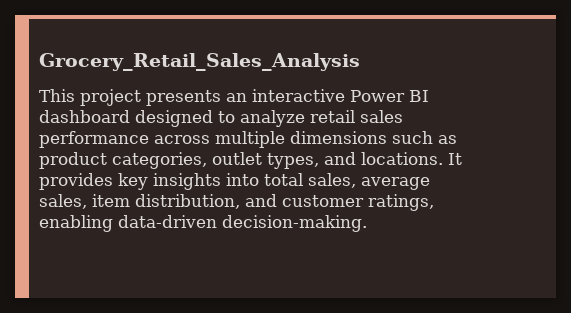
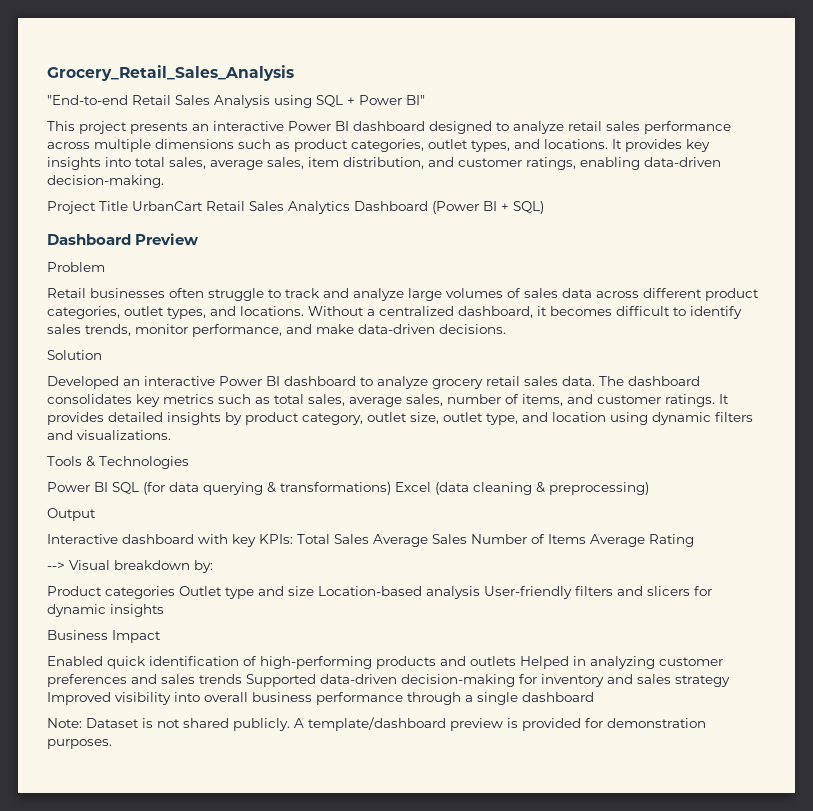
(360, 62) none -> [47,95,425,108] // "End-to-end Retail Sales Analysis using SQL + Power BI"
(367, 223) none -> [47,201,544,214] [47,233,200,245] [47,262,105,272] [47,288,759,301] [47,306,742,319] [47,324,506,337] [47,350,102,360] [47,376,700,389] [47,394,729,407] [47,412,753,425] [47,430,171,440] [47,456,189,469] [47,482,649,495] [47,508,96,521] [47,534,694,547] [47,560,213,573] [47,586,712,599] [47,604,164,617] [47,630,161,643] [47,656,723,669] [47,674,730,687] [47,692,594,705] [47,717,706,731] [47,739,112,749] // Project Title UrbanCart Retail Sales Analytics Dashboard (Power BI + SQL) // Dashboard Preview // Problem // Retail businesses often struggle to track and analyze large volumes of sales data across different product categories, outlet types, and locations. Without a centralized dashboard, it becomes difficult to identify sales trends, monitor performance, and make data-driven decisions. // Solution // Developed an interactive Power BI dashboard to analyze grocery retail sales data. The dashboard consolidates key metrics such as total sales, average sales, number of items, and customer ratings. It provides detailed insights by product category, outlet size, outlet type, and location using dynamic filters and visualizations. // Tools & Technologies // Power BI SQL (for data querying & transformations) Excel (data cleaning & preprocessing) // Output // Interactive dashboard with key KPIs: Total Sales Average Sales Number of Items Average Rating // --> Visual breakdown by: // Product categories Outlet type and size Location-based analysis User-friendly filters and slicers for dynamic insights // Business Impact // Enabled quick identification of high-performing products and outlets Helped in analyzing customer preferences and sales trends Supported data-driven decision-making for inventory and sales strategy Improved visibility into overall business performance through a single dashboard // Note: Dataset is not shared publicly. A template/dashboard preview is provided for demonstration purposes.

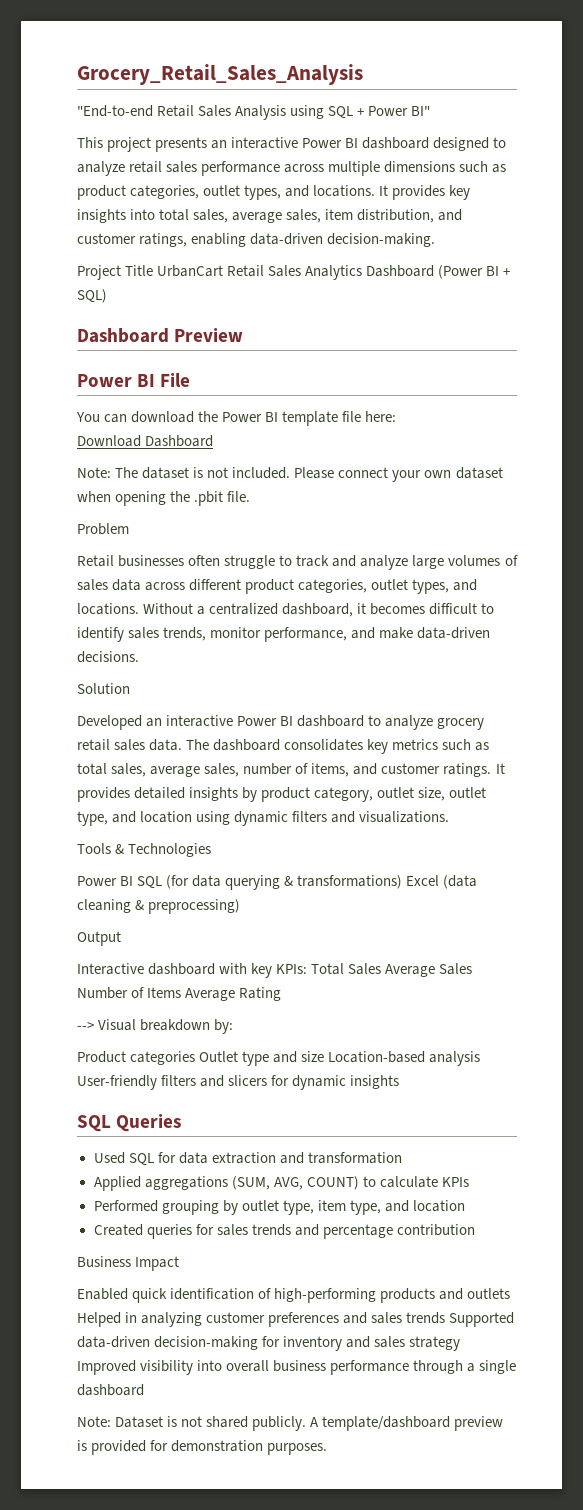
(200, 239) none -> [77,373,191,387] [76,411,397,426] [77,435,214,447] [77,467,503,482] [77,491,251,506] // Power BI File // You can download the Power BI template file here: // Download Dashboard // Note: The dataset is not included. Please connect your own dataset when opening the .pbit file.
(164, 610) none -> [77,1114,182,1132] [93,1152,402,1166] [93,1176,469,1191] [93,1200,465,1215] [93,1224,475,1239] // SQL Queries // Used SQL for data extraction and transformation // Applied aggregations (SUM, AVG, COUNT) to calculate KPIs // Performed grouping by outlet type, item type, and location // Created queries for sales trends and percentage contribution

